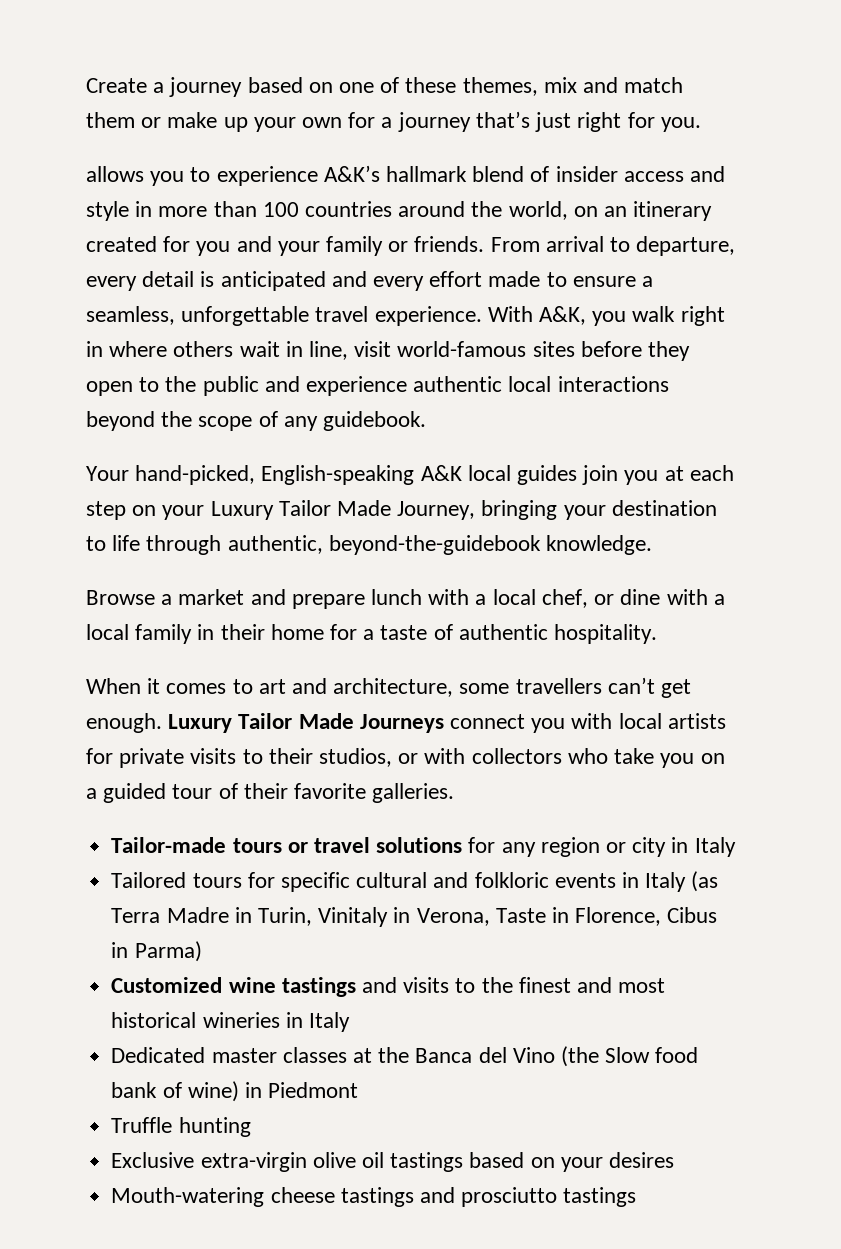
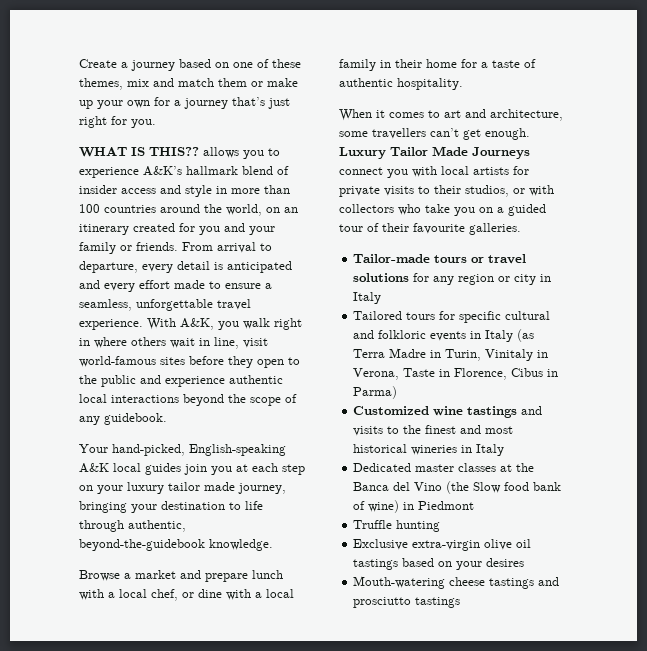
(701, 124) none -> [79,147,199,157] WHAT IS THIS??
[210,500,476,520] Luxury Tailor Made Journey, -> [127,482,286,494] luxury tailor made journey,
[294,783,367,799] favorite -> [413,223,465,234] favourite

